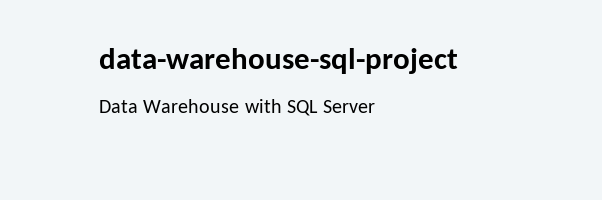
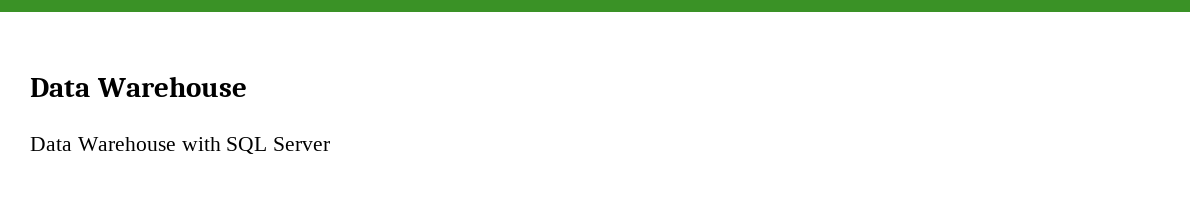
[99,48,458,74] data-warehouse-sql-project -> [30,76,247,97] Data Warehouse

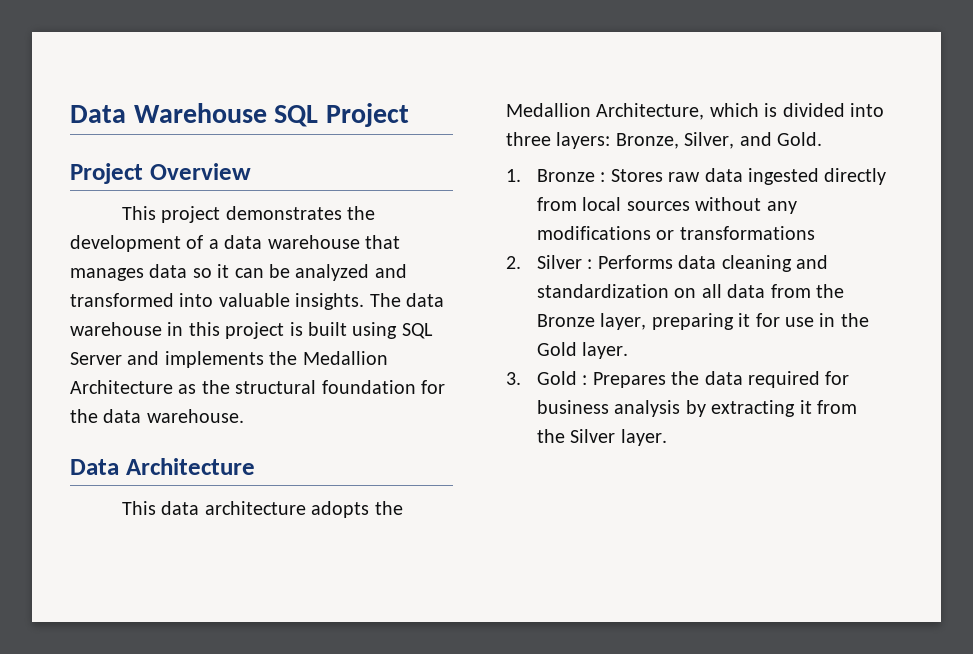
[30,76,247,97] [30,137,331,154] Data Warehouse // Data Warehouse with SQL Server -> [70,103,409,127] [70,163,251,184] [121,206,376,223] [70,235,400,252] [70,264,407,281] [70,293,444,310] [70,322,433,339] [70,351,388,368] [70,380,445,394] [70,409,244,423] [70,458,255,475] [121,501,403,518] [506,103,884,120] [506,132,822,149] [506,168,887,185] [536,197,797,214] [536,226,815,240] [506,255,828,272] [536,284,844,298] [536,313,869,330] [536,342,629,359] [506,371,850,388] [536,400,857,417] [536,429,667,446] Data Warehouse SQL Project // Project Overview // This project demonstrates the development of a data warehouse that manages data so it can be analyzed and transformed into valuable insights. The data warehouse in this project is built using SQL Server and implements the Medallion Architecture as the structural foundation for the data warehouse. // Data Architecture // This data architecture adopts the Medallion Architecture, which is divided into three layers: Bronze, Silver, and Gold. // 1. Bronze : Stores raw data ingested directly from local sources without any modifications or transformations // 2. Silver : Performs data cleaning and standardization on all data from the Bronze layer, preparing it for use in the Gold layer. // 3. Gold : Prepares the data required for business analysis by extracting it from the Silver layer.

